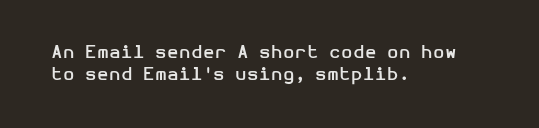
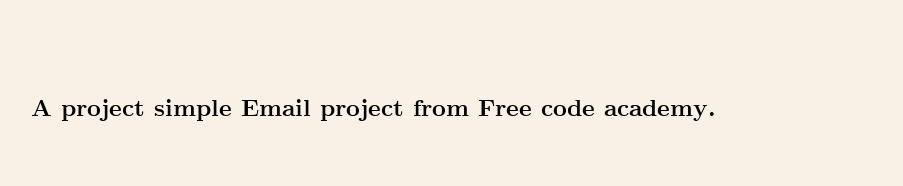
[51,45,457,58] [51,67,409,85] An Email sender A short code on how to send Email's using, smtplib. -> [31,99,716,121] A project simple Email project from Free code academy.

